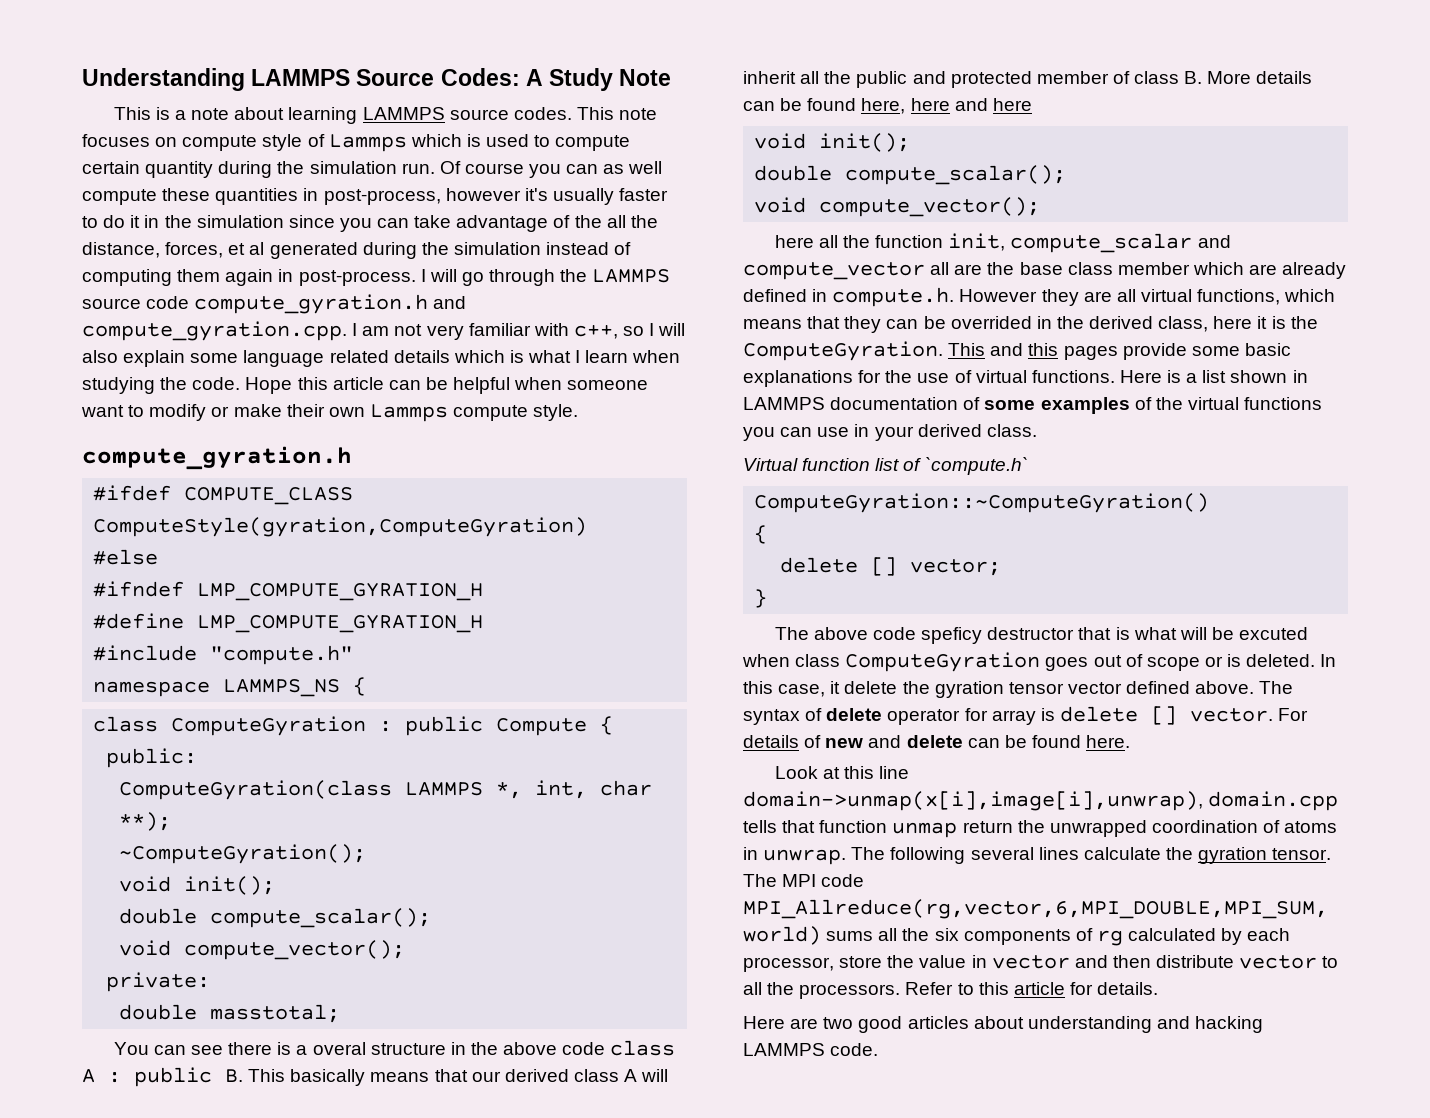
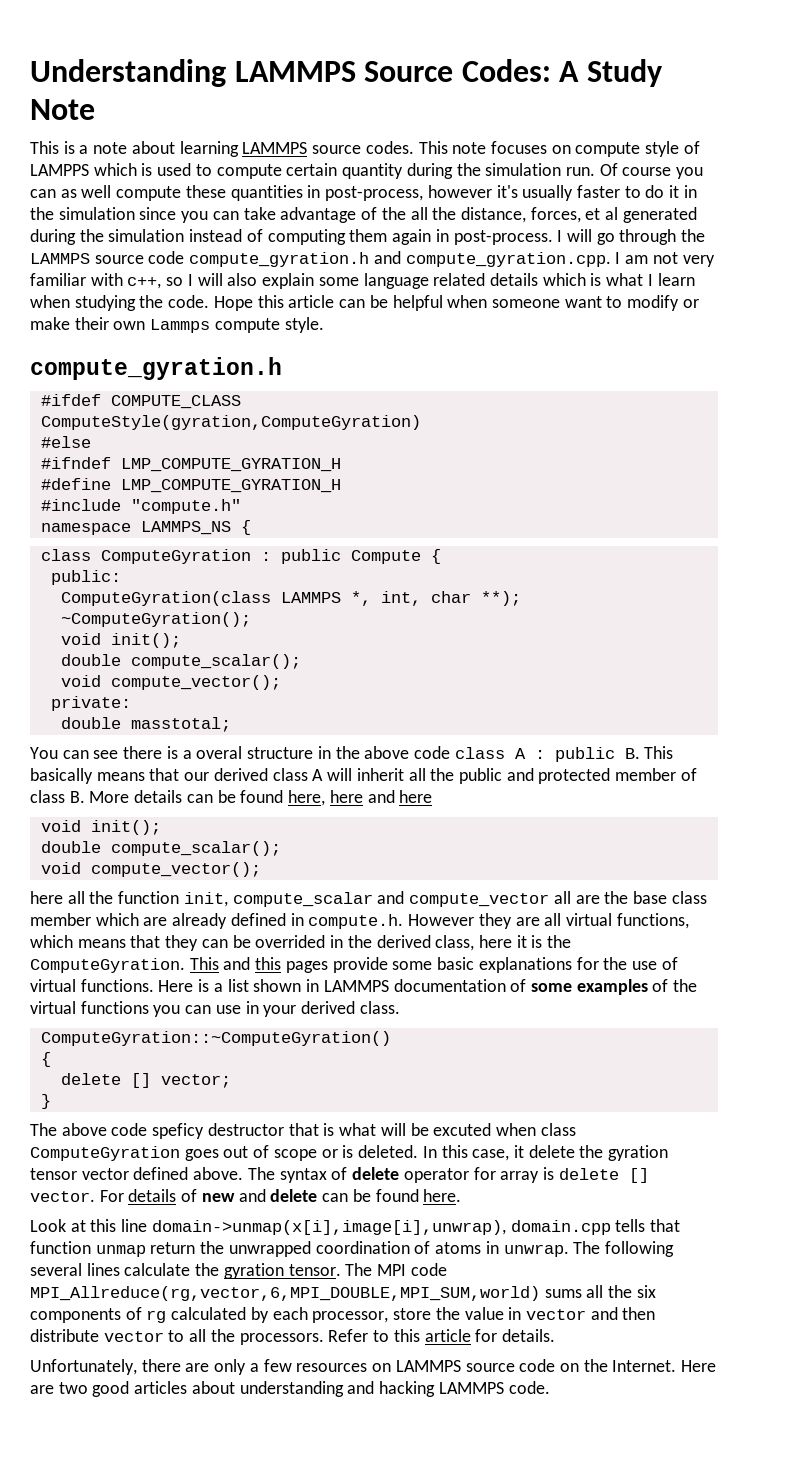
[328,134,407,152] Lammps -> [30,164,89,176] LAMPPS
[743,457,1028,475] // Virtual function list of `compute.h` -> (400, 1007) none
(1159, 988) none -> [30,1359,677,1375] Unfortunately, there are only a few resources on LAMMPS source code on the Internet.

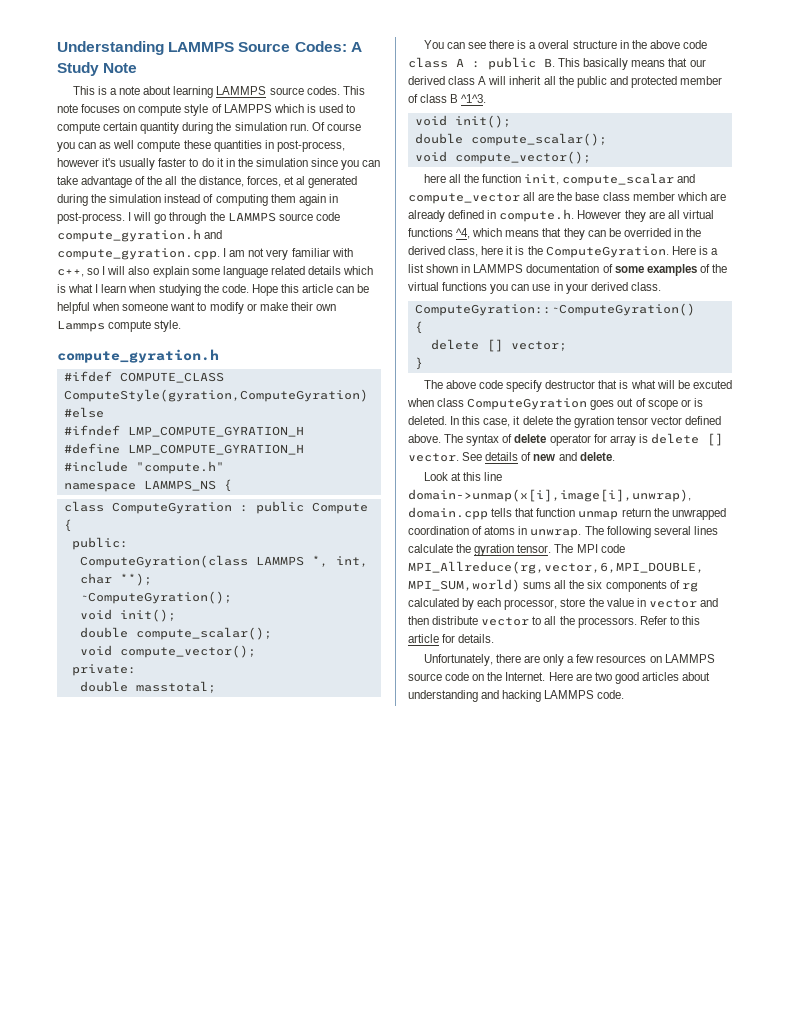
[69,790,433,806] B. More details can be found here, here and here -> [450,94,487,103] B ^1^3.
[616,913,689,929] functions, -> [408,228,471,239] functions ^4,
[189,957,678,973] [30,979,154,992] This and this pages provide some basic explanations for the use of virtual functions. -> (669, 252) none
[152,1123,205,1139] speficy -> [506,380,543,392] specify
[99,1190,124,1202] For -> [462,452,483,461] See
[270,1189,462,1202] delete can be found here. -> [579,452,615,461] delete.

